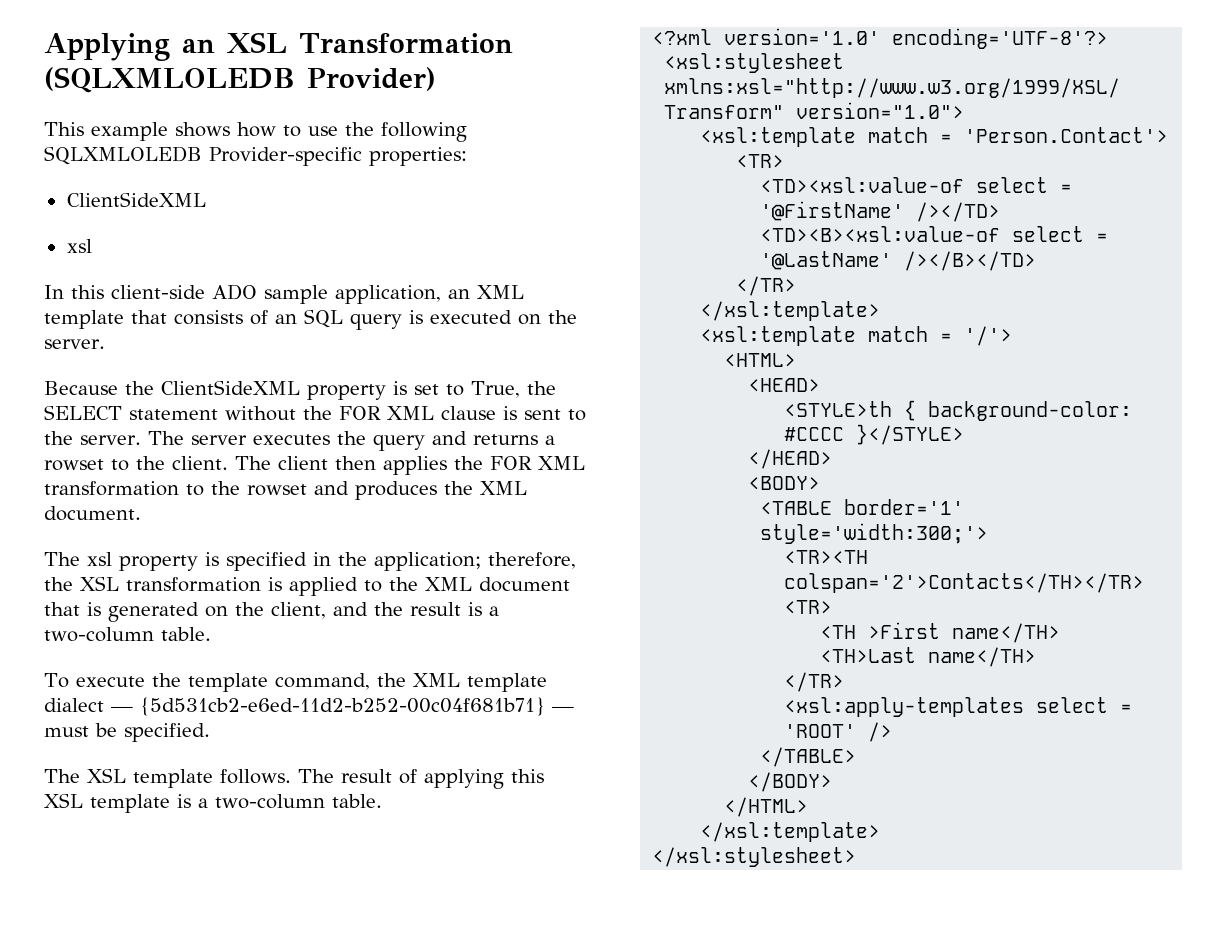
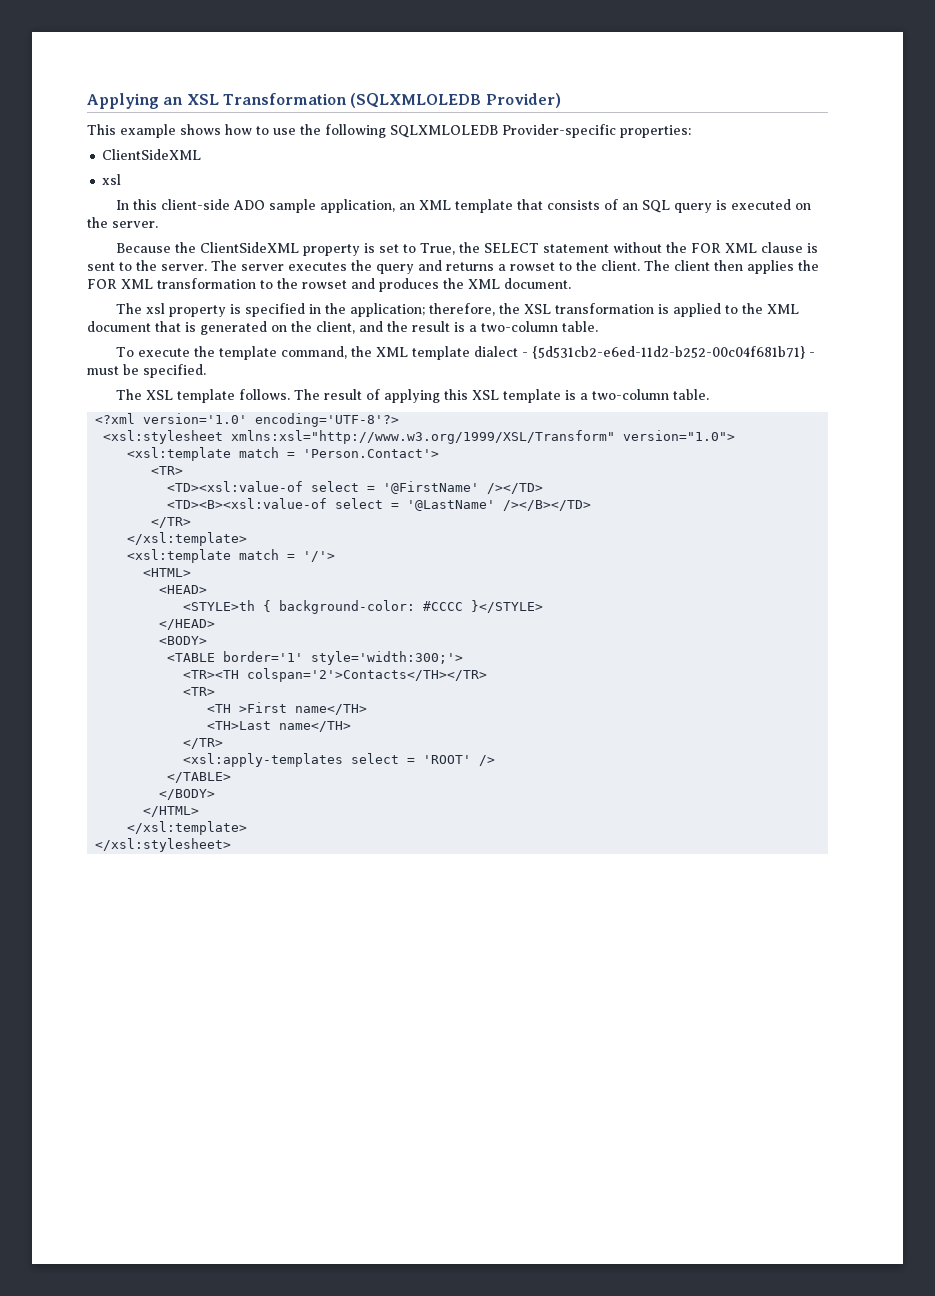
[111,697,574,716] — {5d531cb2-e6ed-11d2-b252-00c04f681b71} — -> [522,346,816,359] - {5d531cb2-e6ed-11d2-b252-00c04f681b71} -

